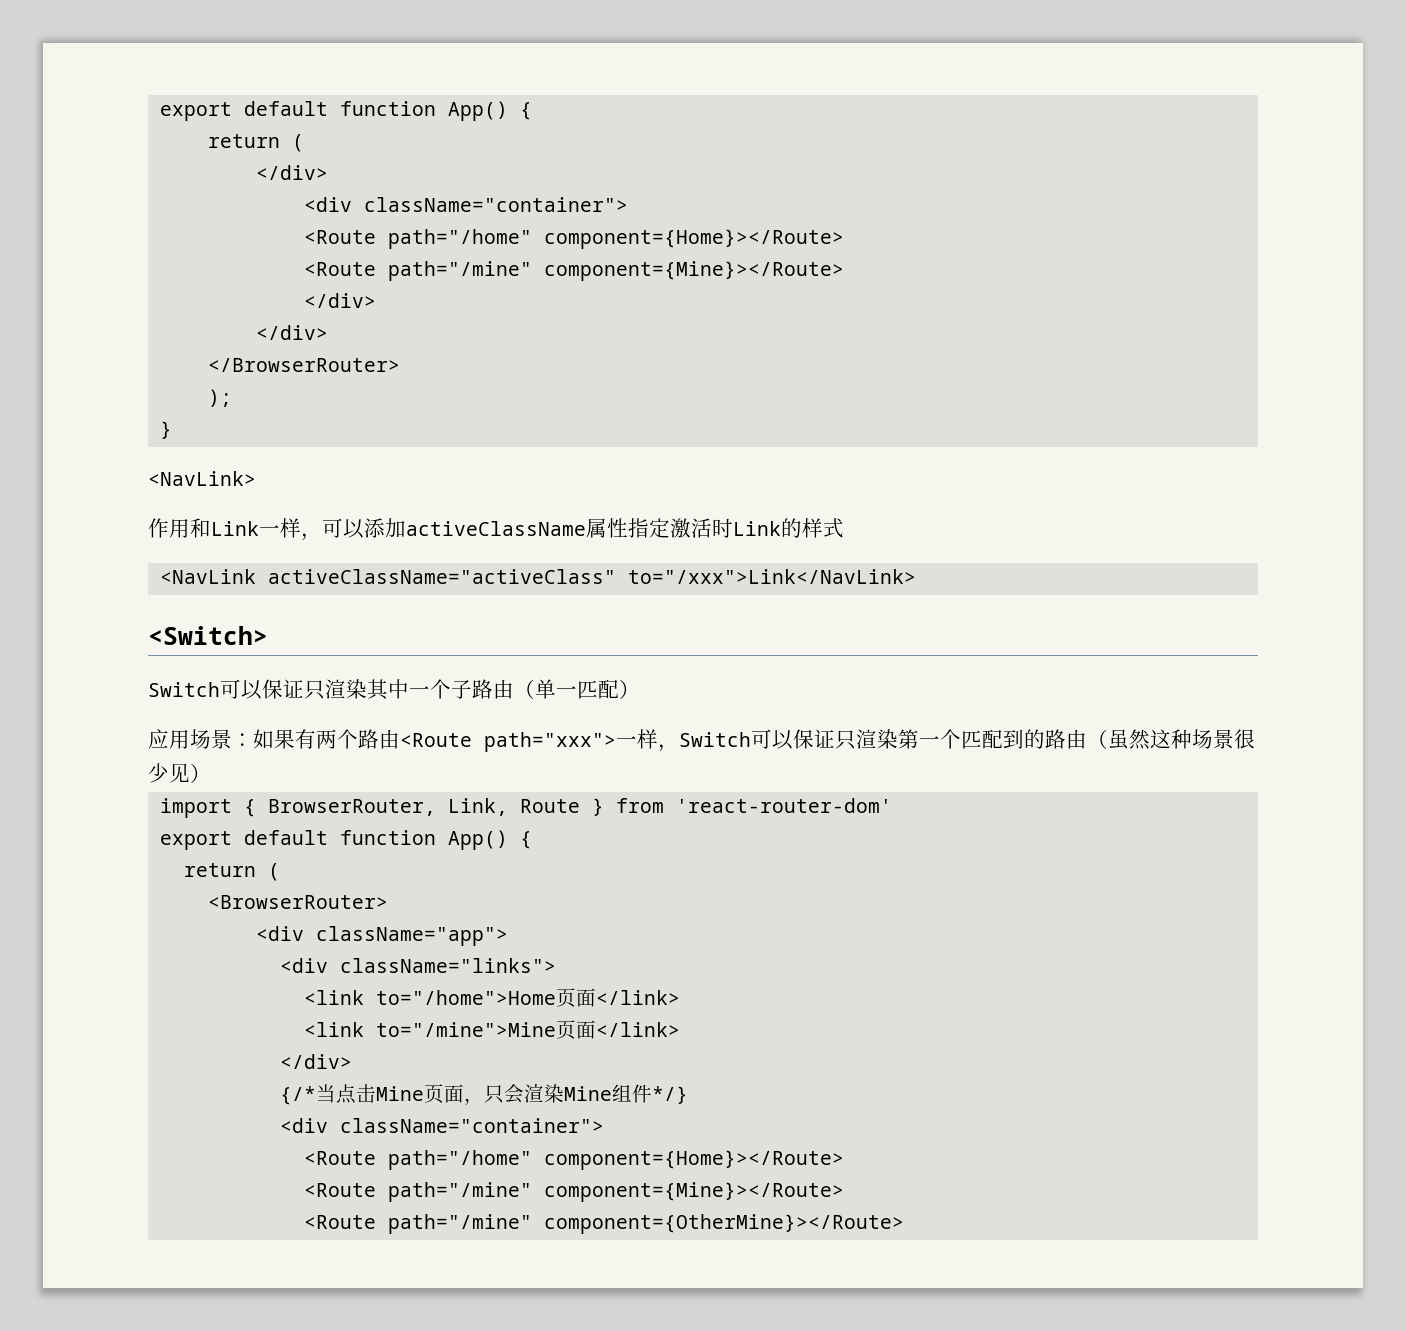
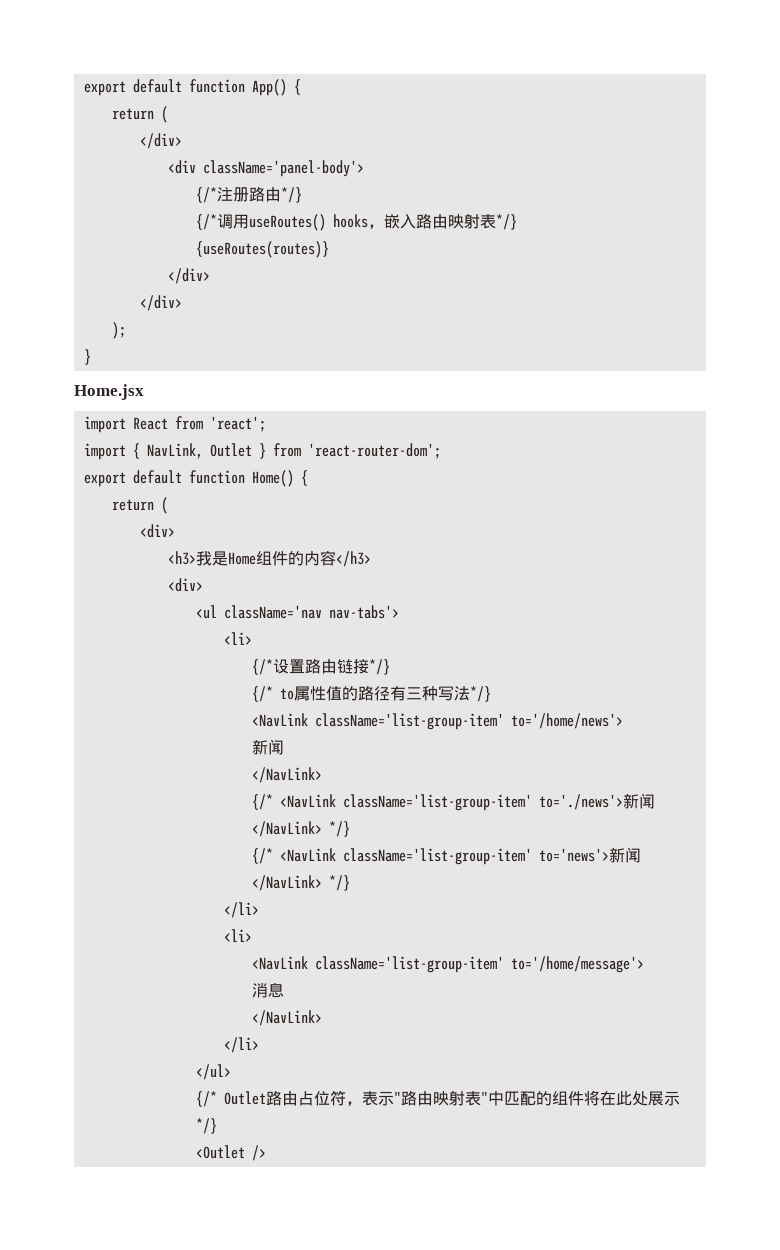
[364,197,629,212] [304,229,845,249] [304,261,845,281] className="container"> // <Route path="/home" component={Home}></Route> // <Route path="/mine" component={Mine}></Route> -> [203,160,365,177] [196,187,303,203] [196,214,518,231] [196,241,330,258] className='panel-body'> // {/*注册路由*/} // {/*调用useRoutes() hooks，嵌入路由映射表*/} // {useRoutes(routes)}
[208,358,401,372] // </BrowserRouter> -> (183, 303) none
[148,471,256,486] [148,518,844,541] [160,569,917,584] [148,626,268,645] [148,679,640,700] [148,729,1255,752] [148,763,211,783] <NavLink> // 作用和Link一样，可以添加activeClassName属性指定激活时Link的样式 // <NavLink activeClassName="activeClass" to="/xxx">Link</NavLink> // <Switch> // Switch可以保证只渲染其中一个子路由（单一匹配） // 应用场景：如果有两个路由<Route path="xxx">一样，Switch可以保证只渲染第一个匹配到的路由（虽然这种场景很少见） -> [74,384,144,400] [84,416,267,433] Home.jsx // import React from 'react';
[268,798,581,816] BrowserRouter, Link, Route -> [147,443,253,459] NavLink, Outlet
[676,798,893,813] [160,830,533,850] [184,863,281,881] [208,895,389,909] [256,926,509,946] [280,958,557,973] [304,988,681,1008] [304,1020,681,1040] [280,1054,353,1069] [280,1083,689,1105] [280,1118,605,1133] [304,1150,845,1170] [304,1182,845,1202] [304,1214,905,1234] 'react-router-dom' // export default function App() { // return ( // <BrowserRouter> // <div className="app"> // <div className="links"> // <link to="/home">Home页面</link> // <link to="/mine">Mine页面</link> // </div> // {/*当点击Mine页面，只会渲染Mine组件*/} // <div className="container"> // <Route path="/home" component={Home}></Route> // <Route path="/mine" component={Mine}></Route> // <Route path="/mine" component={OtherMine}></Route> -> [308,443,442,459] [84,470,309,487] [112,497,169,514] [140,524,176,538] [168,550,372,567] [168,578,204,592] [196,605,400,619] [224,632,253,645] [252,659,391,675] [252,686,492,702] [252,713,624,730] [252,739,285,755] [252,767,323,783] [252,793,656,811] [252,821,351,837] [252,847,642,865] [252,875,351,891] [224,902,260,918] [224,929,253,942] [252,956,645,973] [252,982,285,998] [252,1010,323,1026] [224,1037,260,1053] [196,1064,232,1080] [196,1090,681,1107] [196,1118,218,1134] [196,1145,267,1161] 'react-router-dom'; // export default function Home() { // return ( // <div> // <h3>我是Home组件的内容</h3> // <div> // <ul className='nav nav-tabs'> // <li> // {/*设置路由链接*/} // {/* to属性值的路径有三种写法*/} // <NavLink className='list-group-item' to='/home/news'> // 新闻 // </NavLink> // {/* <NavLink className='list-group-item' to='./news'>新闻</NavLink> */} // {/* <NavLink className='list-group-item' to='news'>新闻</NavLink> */} // </li> // <li> // <NavLink className='list-group-item' to='/home/message'> // 消息 // </NavLink> // </li> // </ul> // {/* Outlet路由占位符，表示"路由映射表"中匹配的组件将在此处展示*/} // <Outlet />

